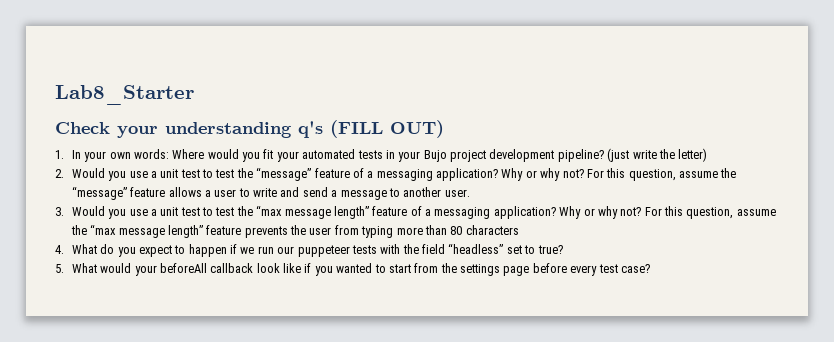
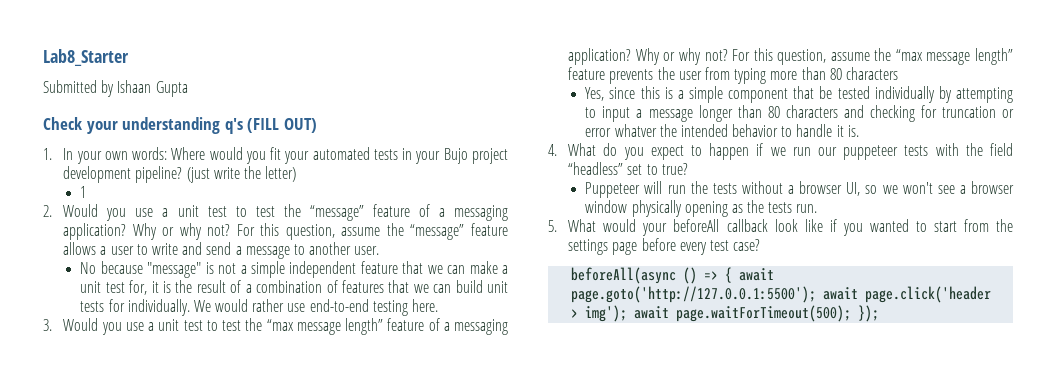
(194, 95) none -> [43,80,188,97] // Submitted by Ishaan Gupta
(708, 155) none -> [80,186,87,198] // 1
(470, 193) none -> [80,261,508,278] [80,280,509,295] [80,299,439,316] // No because "message" is not a simple independent feature that we can make a unit test for, it is the result of a combination of features that we can build unit tests for individually. We would rather use end-to-end testing here.
(519, 230) none -> [585,86,1013,103] [585,105,1014,122] [585,124,859,137] // Yes, since this is a simple component that be tested individually by attempting to input a message longer than 80 characters and checking for truncation or error whatver the intended behavior to handle it is.
(563, 249) none -> [585,181,1015,198] [585,200,818,217] // Puppeteer will run the tests without a browser UI, so we won't see a browser window physically opening as the tests run.
(650, 268) none -> [571,267,775,284] [571,286,992,303] [571,305,880,322] // beforeAll(async () => { await page.goto('http://127.0.0.1:5500'); await page.click('header > img'); await page.waitForTimeout(500); });

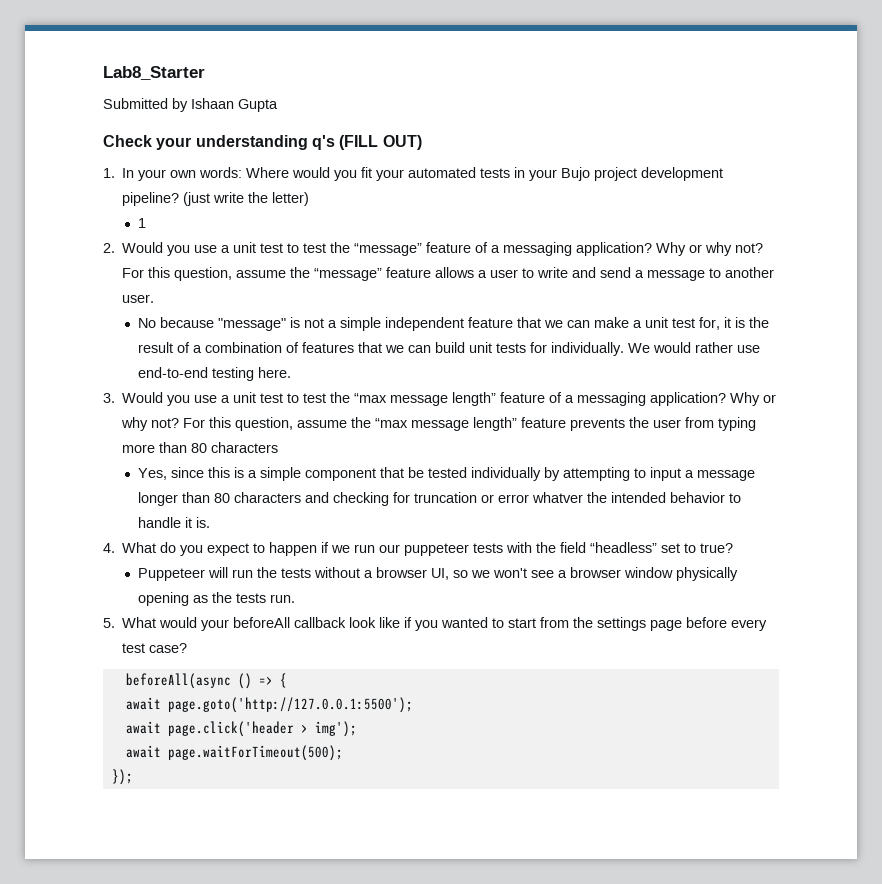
(733, 275) none -> (287, 680) //
(817, 294) none -> (413, 705) //
(628, 313) none -> (357, 729) //
(852, 313) none -> (343, 753) //

